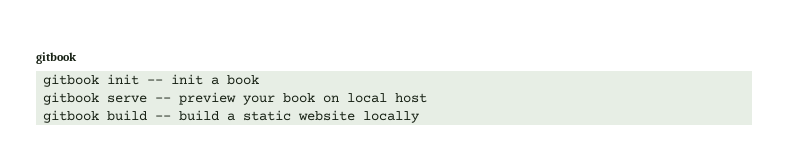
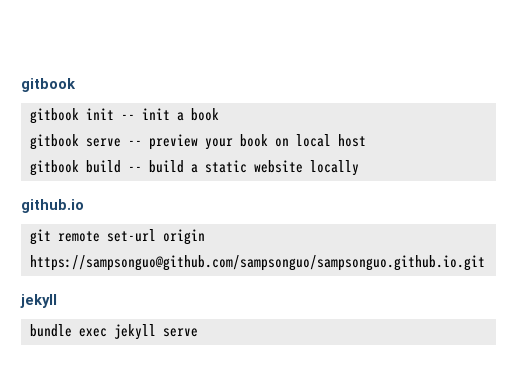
(421, 117) none -> [21,199,84,213] [30,229,205,245] [30,255,485,271] [20,294,57,308] [30,324,198,340] // github.io // git remote set-url origin https://sampsonguo@github.com/sampsonguo/sampsonguo.github.io.git // jekyll // bundle exec jekyll serve

